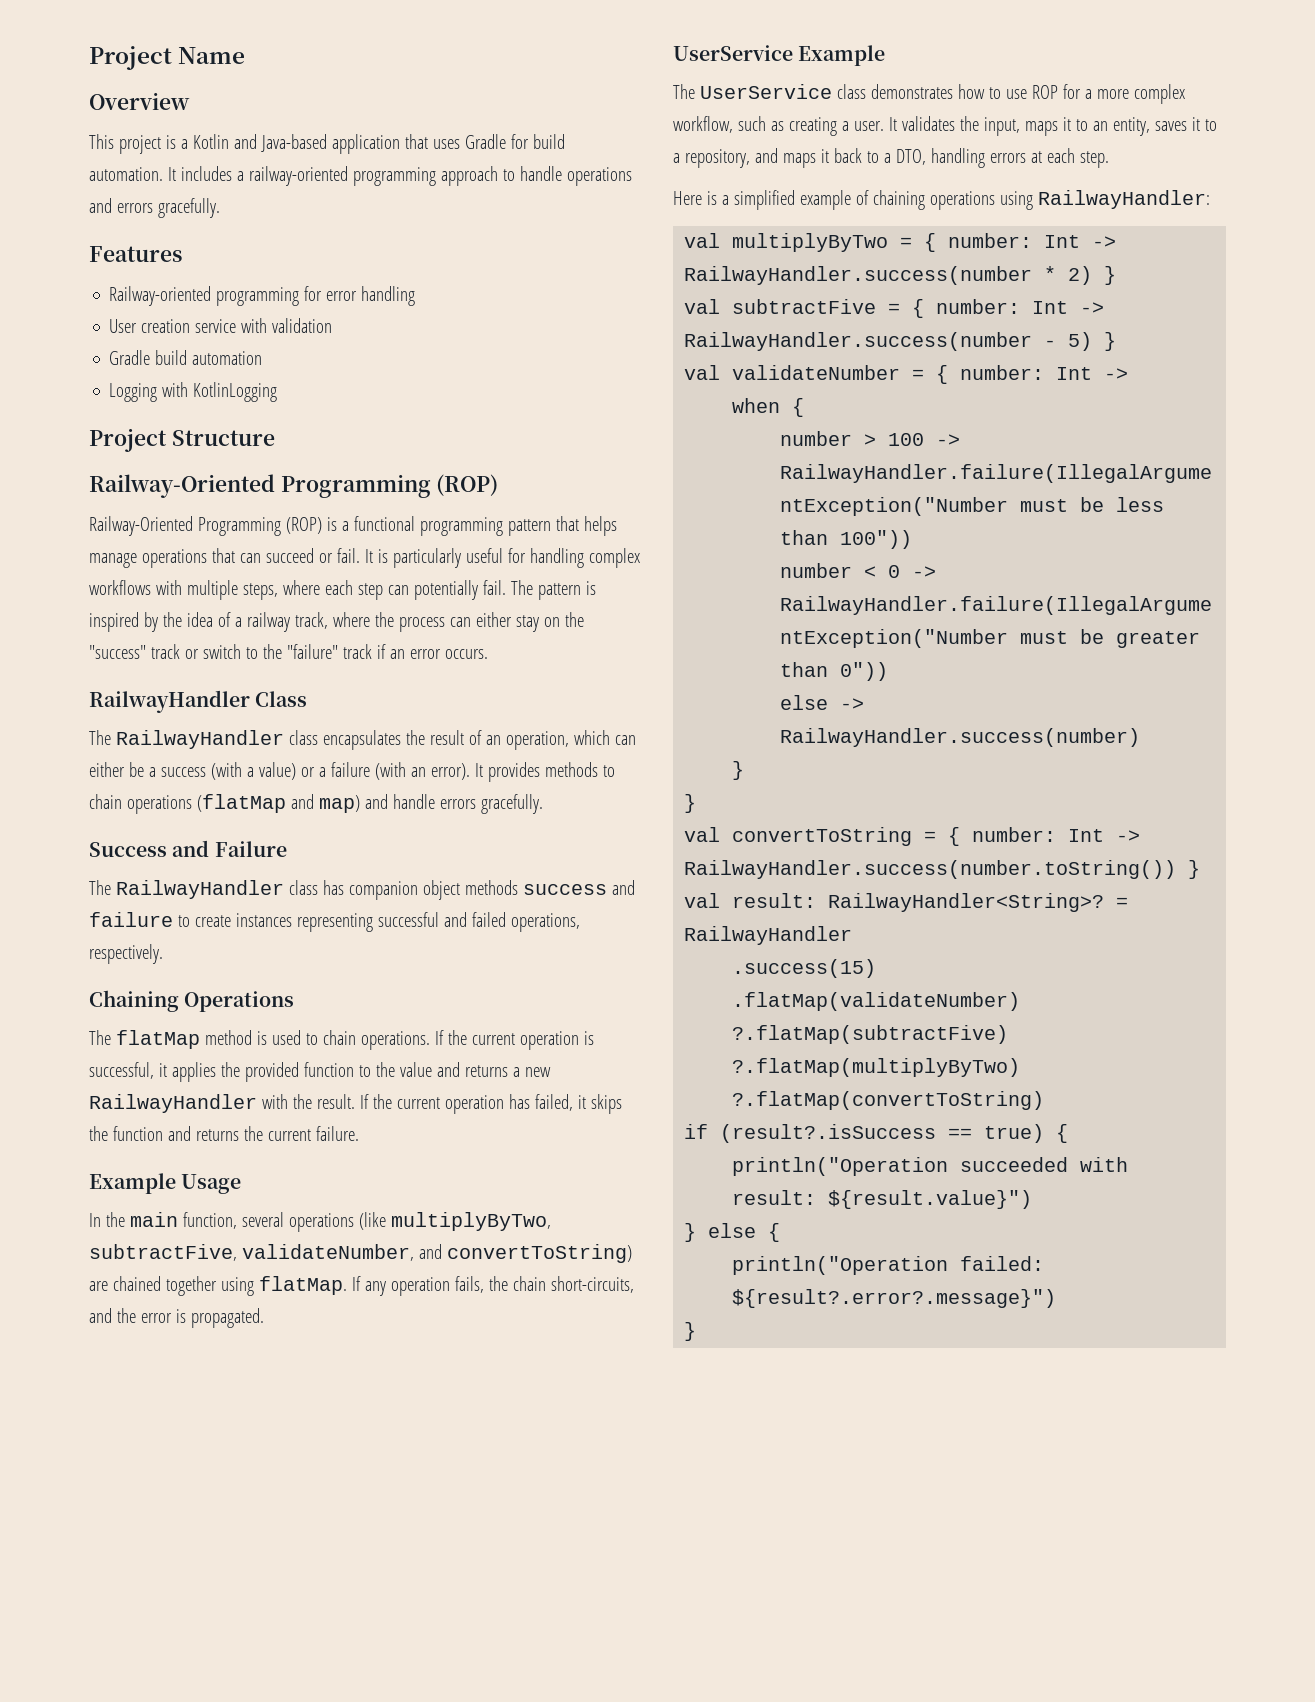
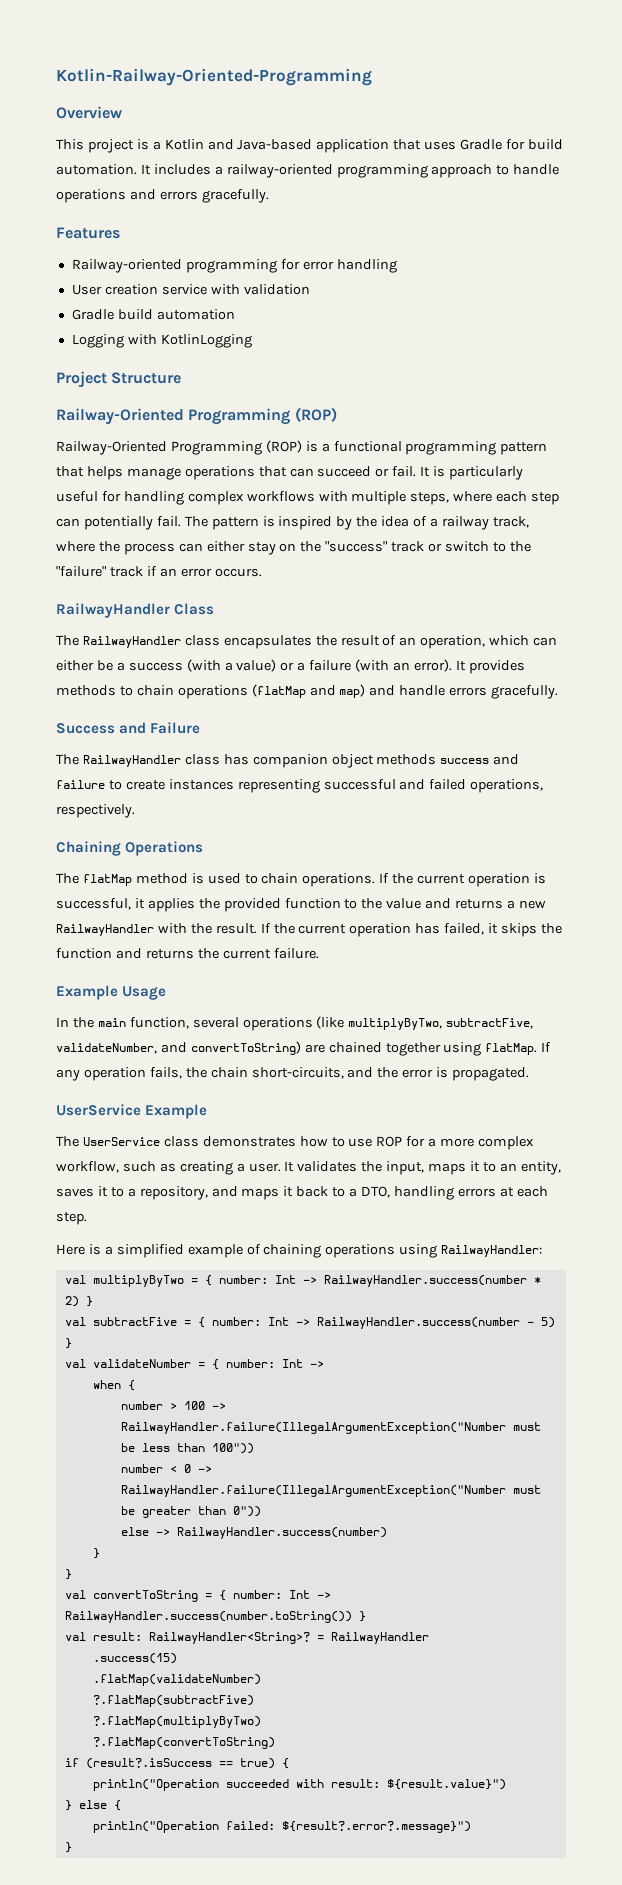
[89,46,246,70] Project Name -> [56,68,372,86] Kotlin-Railway-Oriented-Programming

